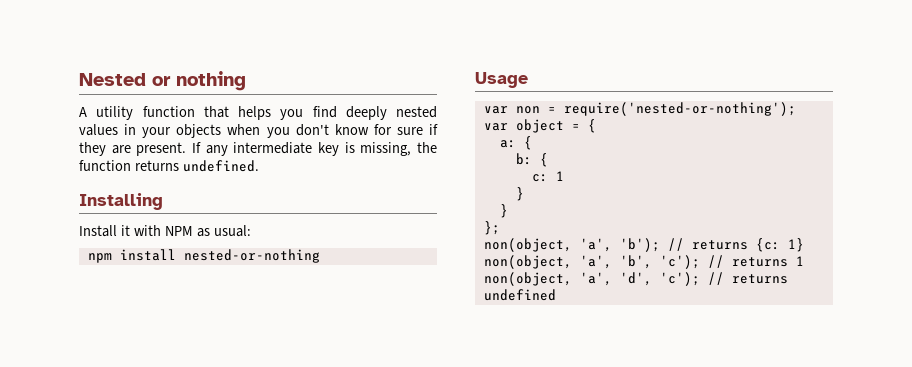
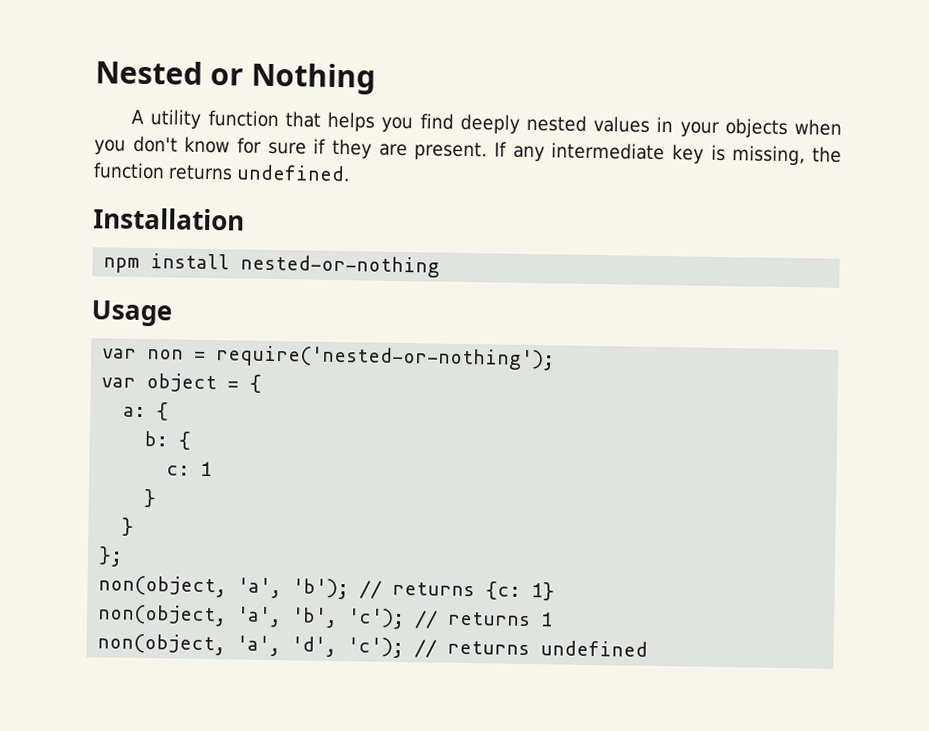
[176,71,246,91] nothing -> [251,62,377,95] Nothing
[79,193,163,210] [79,225,251,237] Installing // Install it with NPM as usual: -> [93,207,245,231] Installation

